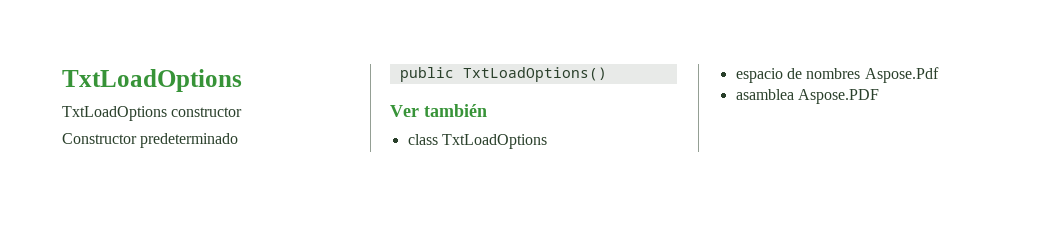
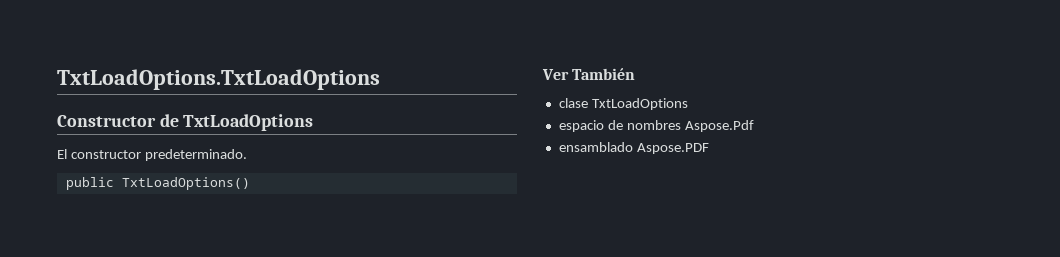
[62,69,242,92] [62,106,167,121] TxtLoadOptions // TxtLoadOptions -> [57,69,380,90] [57,114,314,131] [57,149,67,159] TxtLoadOptions.TxtLoadOptions // Constructor de TxtLoadOptions // El
[62,133,239,148] // Constructor predeterminado -> [144,149,247,161] predeterminado.
[424,104,487,117] [407,134,438,145] también // class -> [572,68,636,80] [558,98,588,108] También // clase
[735,89,794,100] asamblea -> [558,142,633,152] ensamblado

